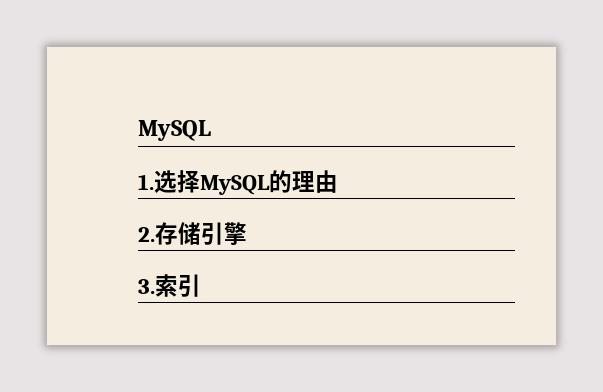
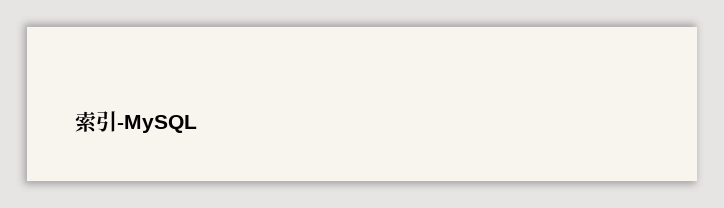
[138,120,211,141] [138,170,338,195] [138,222,247,245] [138,274,201,297] MySQL // 1.选择MySQL的理由 // 2.存储引擎 // 3.索引 -> [74,111,197,133] 索引-MySQL

